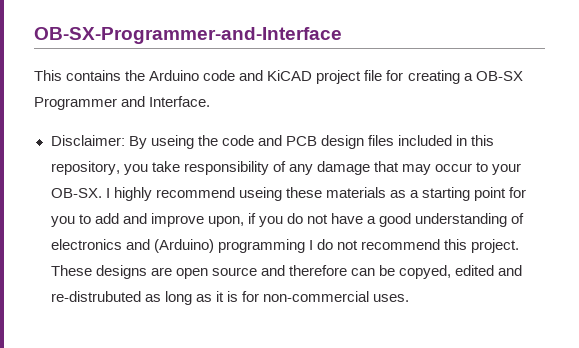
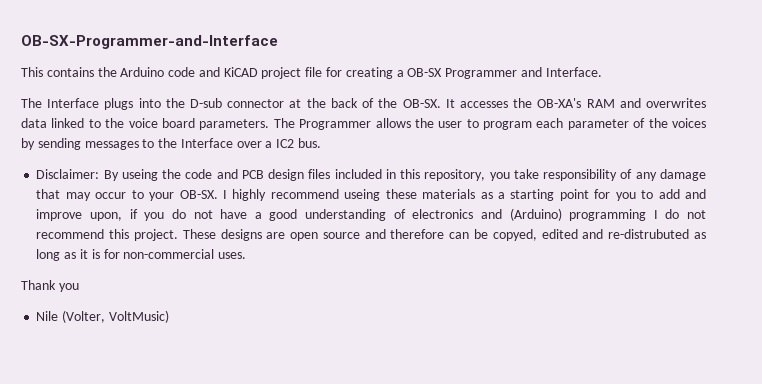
(211, 101) none -> [21,98,707,110] [21,118,707,130] [21,138,322,150] // The Interface plugs into the D-sub connector at the back of the OB-SX. It accesses the OB-XA's RAM and overwrites data linked to the voice board parameters. The Programmer allows the user to program each parameter of the voices by sending messages to the Interface over a IC2 bus.
(409, 298) none -> [21,280,79,292] [36,310,169,323] // Thank you // Nile (Volter, VoltMusic)

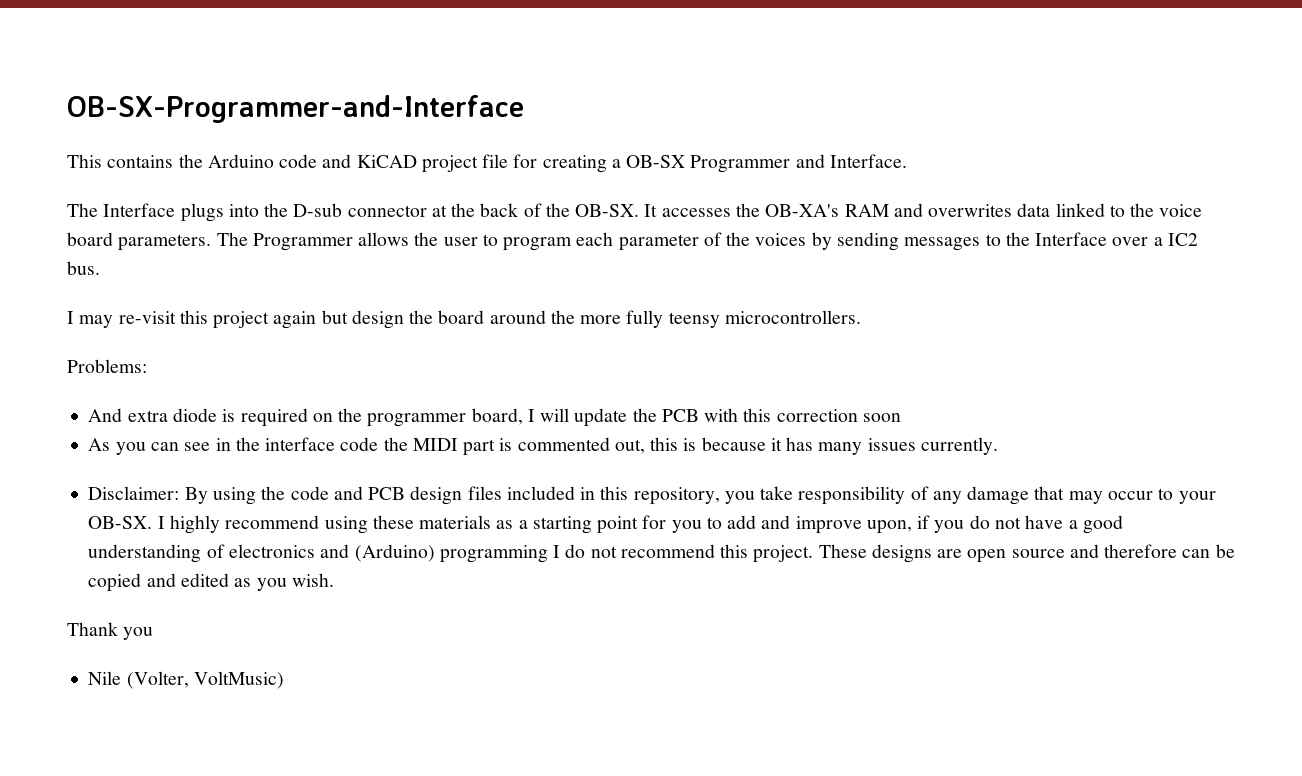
(322, 143) none -> [67,310,861,329] [67,359,147,373] [88,408,901,427] [88,437,999,456] // I may re-visit this project again but design the board around the more fully teensy microcontrollers. // Problems: // And extra diode is required on the programmer board, I will update the PCB with this correction soon // As you can see in the interface code the MIDI part is commented out, this is because it has many issues currently.
[121,169,158,181] useing -> [212,487,256,505] using
[344,189,381,201] useing -> [324,516,368,534] using
[492,229,707,241] [36,249,247,261] copyed, edited and re-distrubuted as long as it is for non-commercial uses. -> [88,573,334,592] copied and edited as you wish.

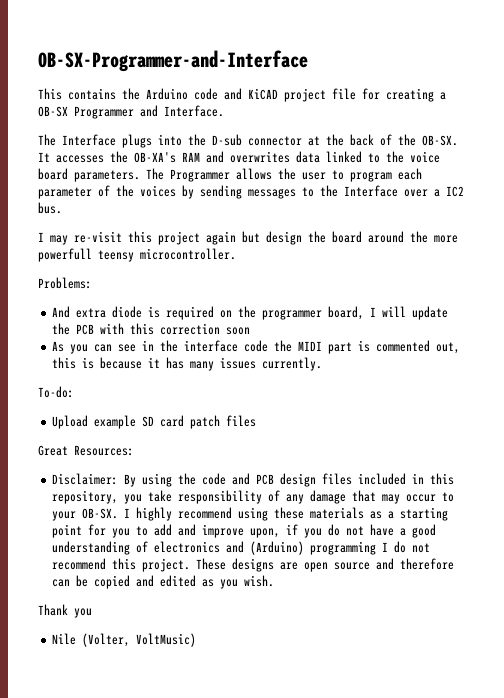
[626,310,861,328] fully teensy microcontrollers. -> [38,248,236,262] powerfull teensy microcontroller.
(999, 446) none -> [38,386,74,398] [52,415,257,429] [38,445,134,456] // To-do: // Upload example SD card patch files // Great Resources:

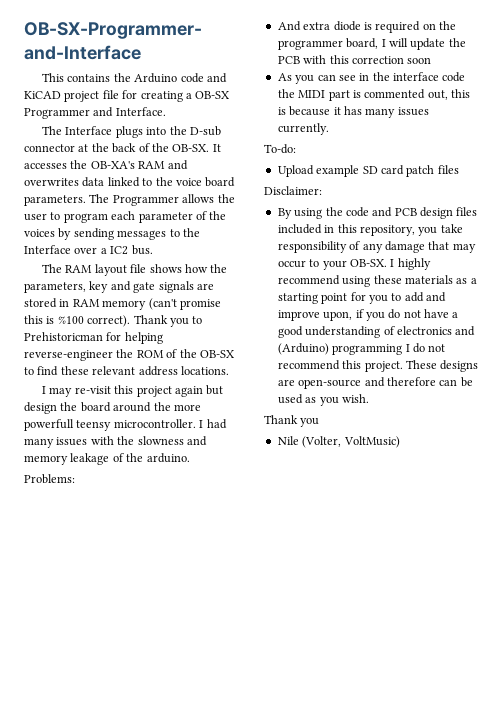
(62, 208) none -> [42,264,228,276] [24,281,214,293] [24,298,221,310] [24,315,203,327] [24,332,163,344] [24,349,235,361] [24,366,229,376] // The RAM layout file shows how the parameters, key and gate signals are stored in RAM memory (can't promise this is %100 correct). Thank you to Prehistoricman for helping reverse-engineer the ROM of the OB-SX to find these relevant address locations.
(236, 254) none -> [199,419,227,429] [24,436,207,448] [24,453,190,465] I had many issues with the slowness and memory leakage of the arduino.
[38,445,134,456] [52,473,119,485] Great Resources: // Disclaimer: -> [264,186,322,195] Disclaimer: //
[304,562,371,572] open source -> [298,379,362,389] open-source
[94,575,197,589] copied and edited -> [277,394,303,404] used

